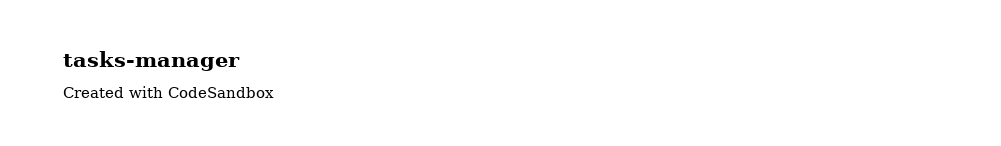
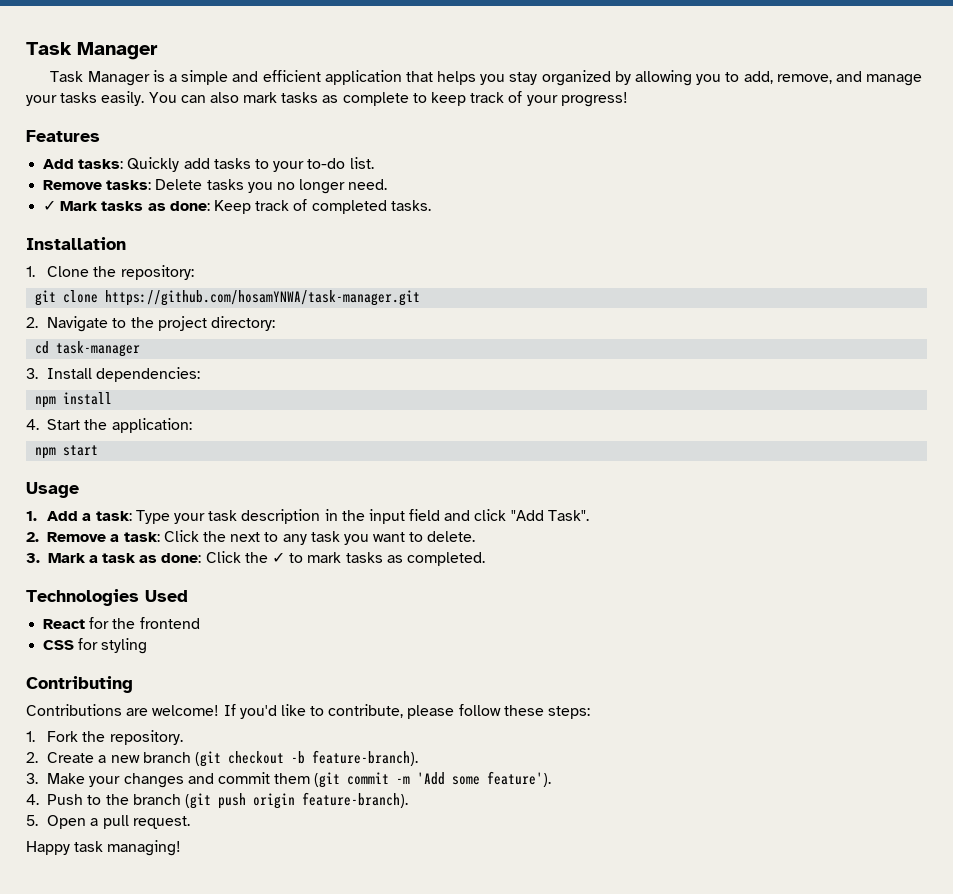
[63,51,240,71] [63,86,274,98] tasks-manager // Created with CodeSandbox -> [26,42,158,60] [50,70,923,86] [26,91,628,107] [26,130,100,142] [43,157,374,172] [43,179,388,194] [43,199,431,214] [26,237,126,250] [26,265,194,280] [35,290,421,306] [26,316,275,332] [35,341,141,357] [26,367,201,382] [35,392,113,408] [26,418,192,433] [35,445,99,459] [26,482,79,498] [26,509,589,524] [26,530,476,545] [26,551,485,566] [26,589,188,606] [43,617,200,629] [43,638,148,654] [26,676,133,693] [26,704,591,719] [26,730,183,745] [26,750,418,767] [26,771,552,788] [26,792,408,809] [26,815,190,829] [26,840,182,856] Task Manager // Task Manager is a simple and efficient application that helps you stay organized by allowing you to add, remove, and manage your tasks easily. You can also mark tasks as complete to keep track of your progress! // Features // Add tasks: Quickly add tasks to your to-do list. // Remove tasks: Delete tasks you no longer need. // ✓ Mark tasks as done: Keep track of completed tasks. // Installation // 1. Clone the repository: // git clone https://github.com/hosamYNWA/task-manager.git // 2. Navigate to the project directory: // cd task-manager // 3. Install dependencies: // npm install // 4. Start the application: // npm start // Usage // 1. Add a task: Type your task description in the input field and click "Add Task". // 2. Remove a task: Click the next to any task you want to delete. // 3. Mark a task as done: Click the ✓ to mark tasks as completed. // Technologies Used // React for the frontend // CSS for styling // Contributing // Contributions are welcome! If you'd like to contribute, please follow these steps: // 1. Fork the repository. // 2. Create a new branch (git checkout -b feature-branch). // 3. Make your changes and commit them (git commit -m 'Add some feature'). // 4. Push to the branch (git push origin feature-branch). // 5. Open a pull request. // Happy task managing!

